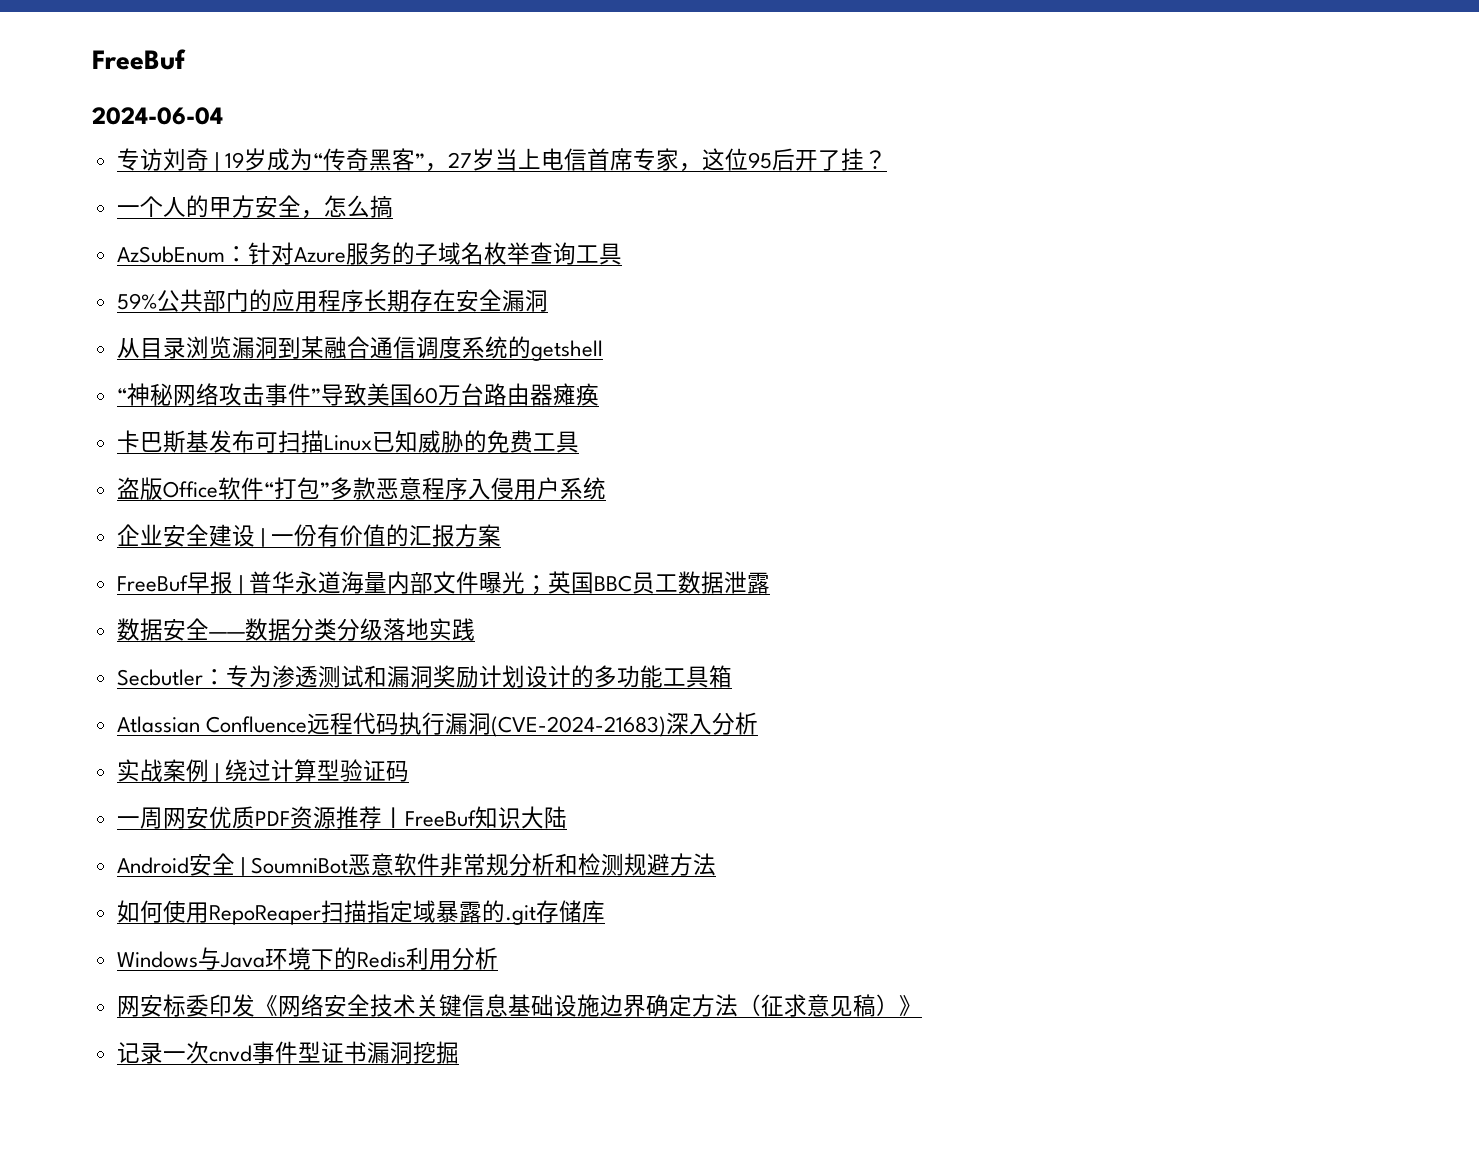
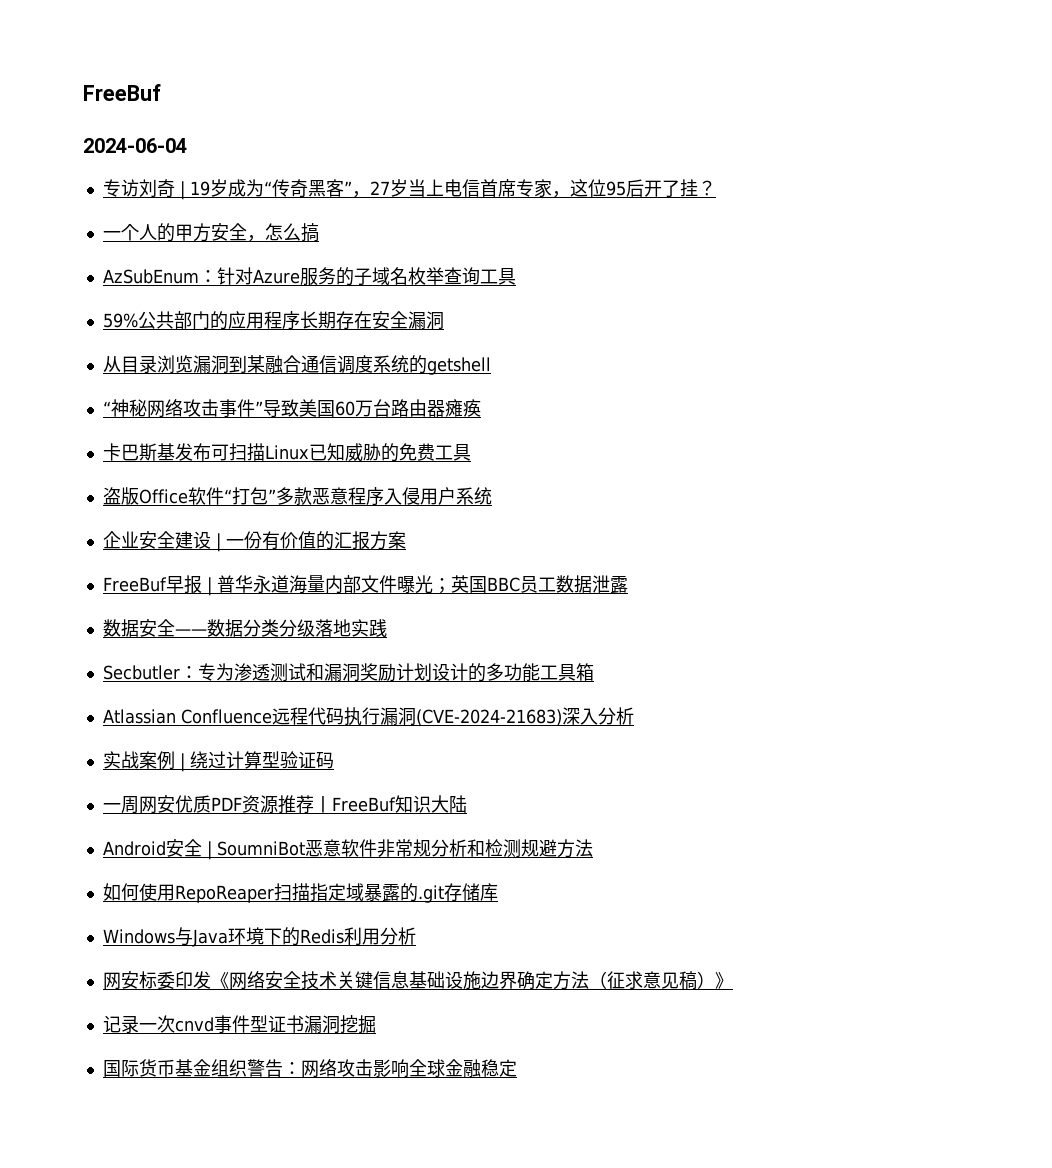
(459, 1052) none -> [102,1059,517,1078] // 国际货币基金组织警告：网络攻击影响全球金融稳定

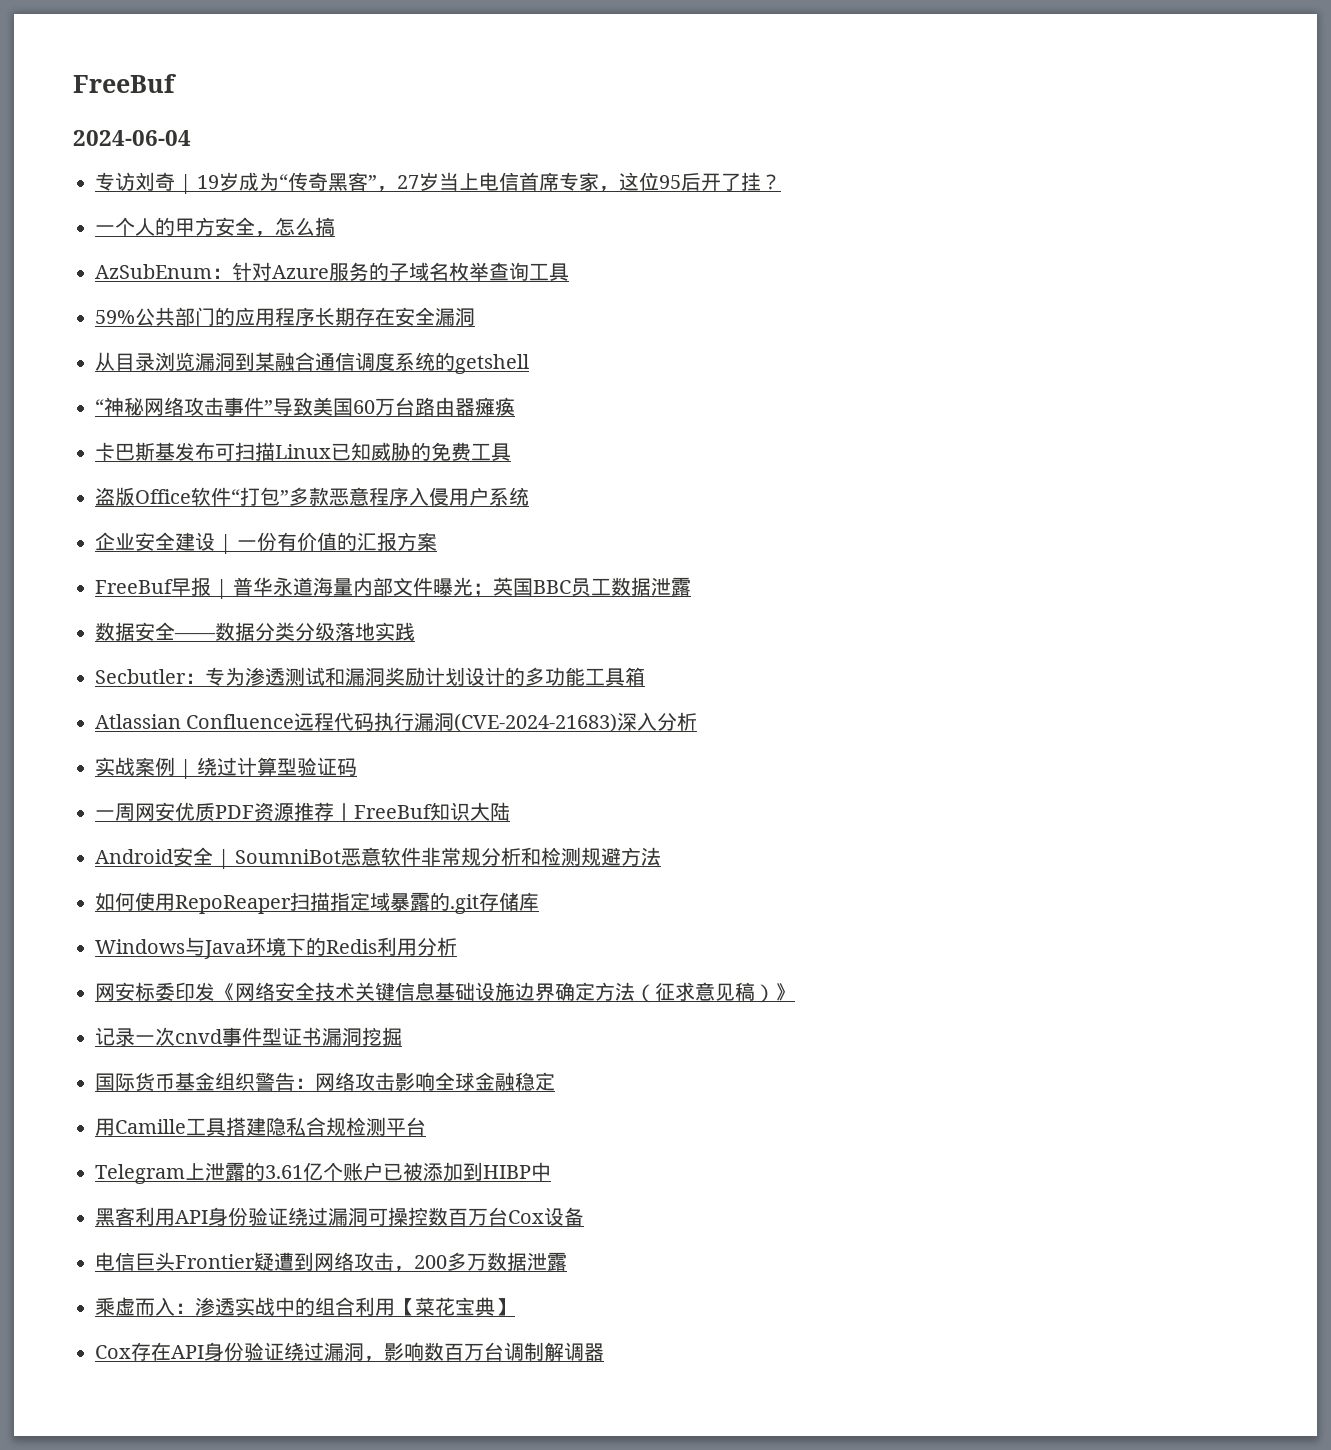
(517, 1068) none -> [95,1117,426,1136] [95,1162,551,1184] [95,1207,584,1226] [95,1252,567,1272] [95,1297,515,1316] [95,1342,604,1362] // 用Camille工具搭建隐私合规检测平台 // Telegram上泄露的3.61亿个账户已被添加到HIBP中 // 黑客利用API身份验证绕过漏洞可操控数百万台Cox设备 // 电信巨头Frontier疑遭到网络攻击，200多万数据泄露 // 乘虚而入：渗透实战中的组合利用【菜花宝典】 // Cox存在API身份验证绕过漏洞，影响数百万台调制解调器

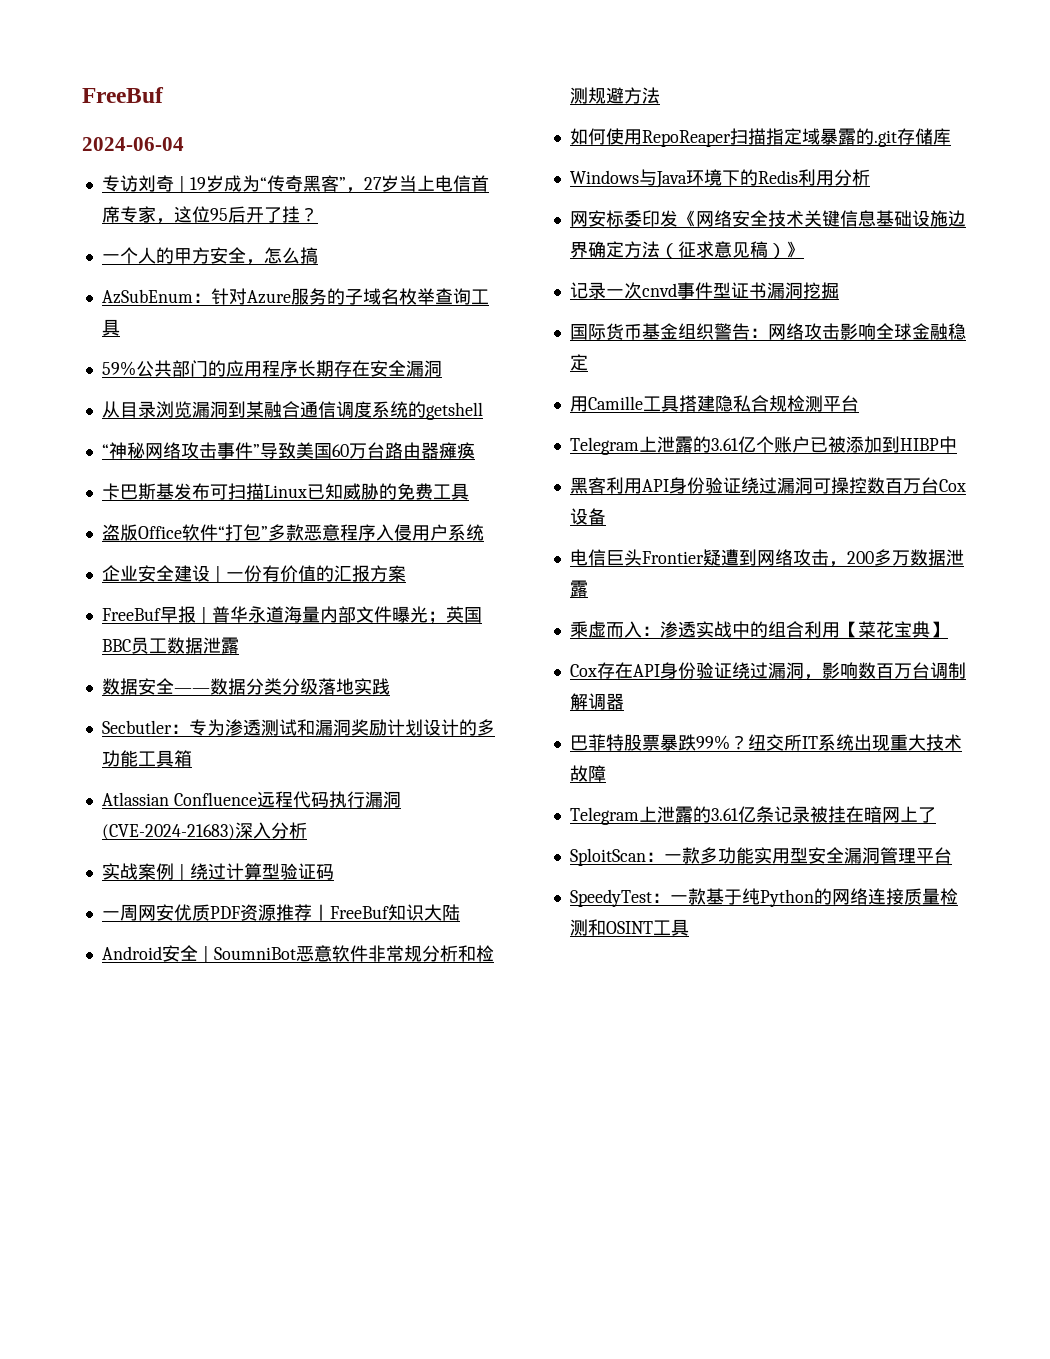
(604, 1352) none -> [569,734,962,751] [569,765,606,782] [569,806,936,825] [569,847,952,866] [569,888,958,907] [569,919,689,936] // 巴菲特股票暴跌99%？纽交所IT系统出现重大技术故障 // Telegram上泄露的3.61亿条记录被挂在暗网上了 // SploitScan：一款多功能实用型安全漏洞管理平台 // SpeedyTest：一款基于纯Python的网络连接质量检测和OSINT工具

